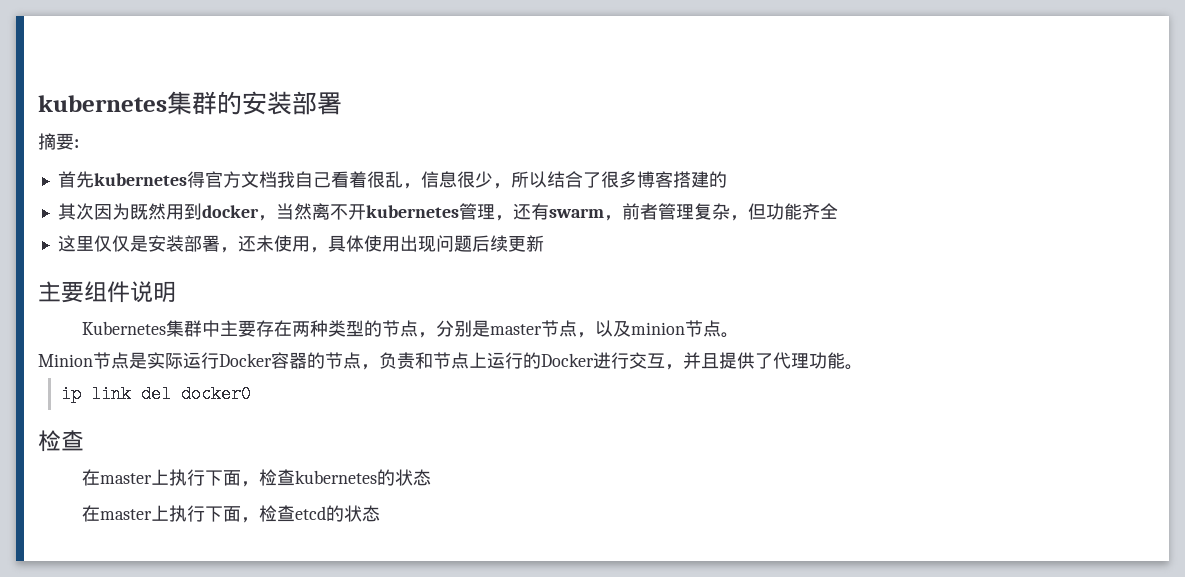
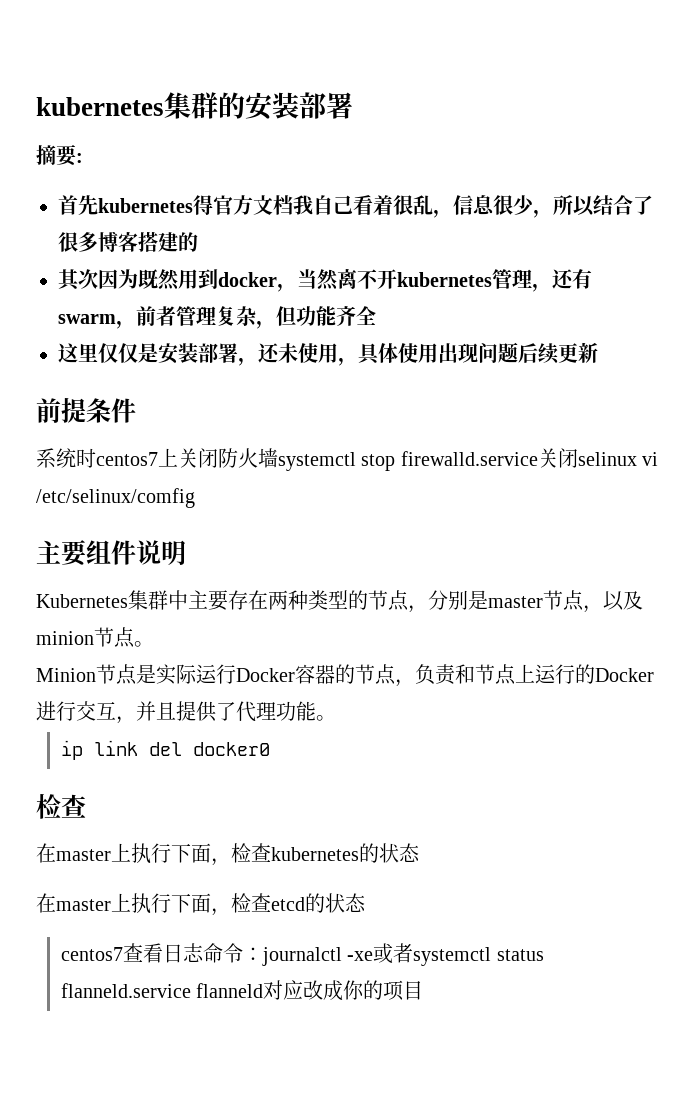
(544, 243) none -> [36,398,136,423] [36,448,659,471] [36,488,195,508] // 前提条件 // 系统时centos7上关闭防火墙systemctl stop firewalld.service关闭selinux vi /etc/selinux/comfig
(381, 513) none -> [61,943,544,966] [61,980,424,1001] // centos7查看日志命令：journalctl -xe或者systemctl status flanneld.service flanneld对应改成你的项目

